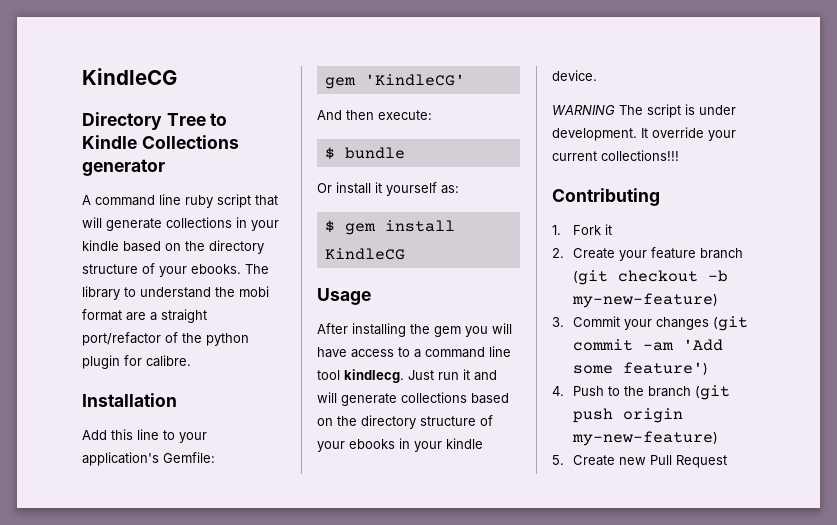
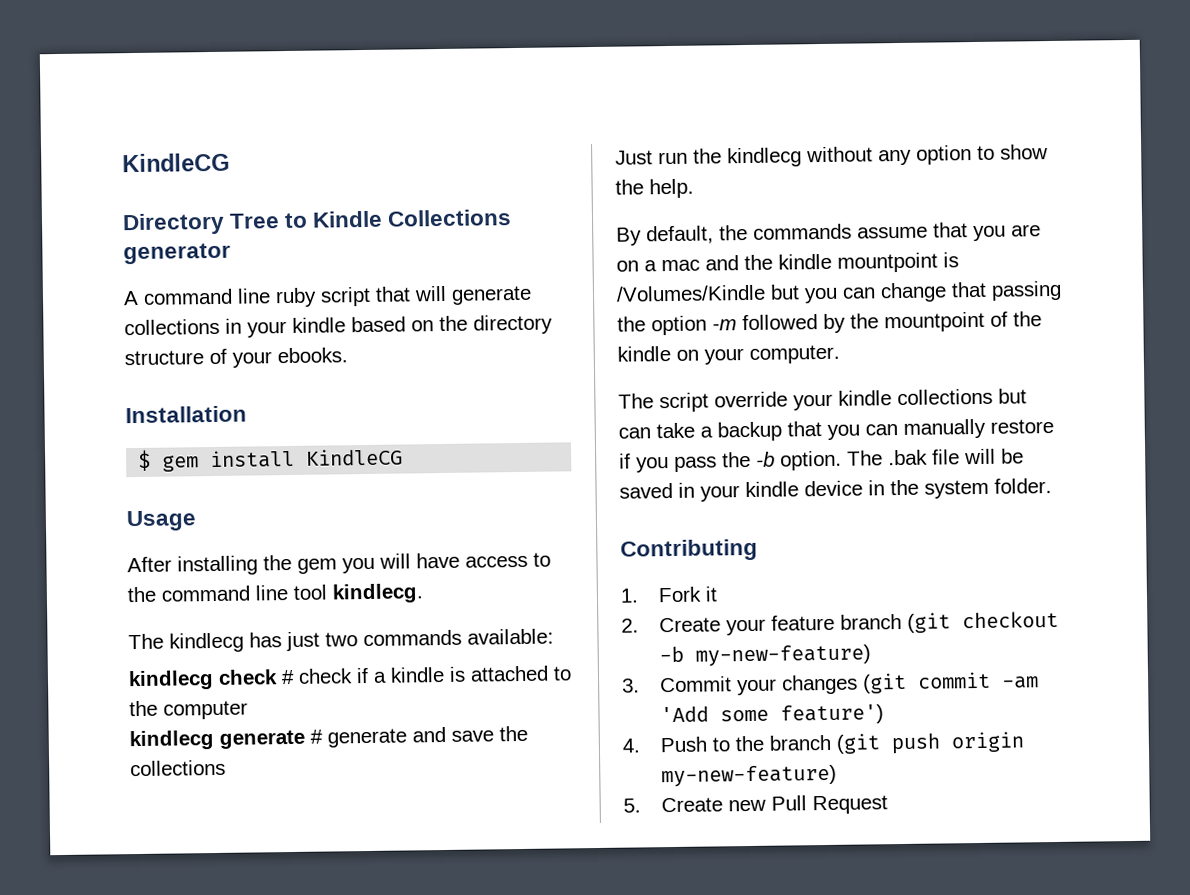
[245,264,269,274] [82,286,269,300] [82,309,207,323] [82,332,249,346] [82,355,191,369] [82,393,177,407] [82,429,207,443] [82,452,215,466] [324,74,465,89] [317,110,432,120] [324,147,405,160] [317,182,459,196] The library to understand the mobi format are a straight port/refactor of the python plugin for calibre. // Installation // Add this line to your application's Gemfile: // gem 'KindleCG' // And then execute: // $ bundle // Or install it yourself as: -> [125,405,247,424] // Installation
[414,349,421,358] a -> [127,586,156,603] the
[408,369,497,381] [317,392,509,406] [317,415,493,429] [317,438,483,452] [552,70,597,81] [552,104,736,118] [552,127,736,141] [552,150,679,161] Just run it and will generate collections based on the directory structure of your ebooks in your kindle device. // WARNING The script is under development. It override your current collections!!! -> [128,628,554,653] [128,665,572,691] [129,700,248,720] [129,725,528,751] [130,759,226,777] [615,144,1048,168] [615,178,694,199] [616,222,1041,246] [616,252,959,273] [616,280,1062,304] [617,311,1042,336] [617,344,840,365] [618,388,1027,413] [618,418,1054,442] [619,448,1024,473] [619,478,1052,502] // The kindlecg has just two commands available: // kindlecg check # check if a kindle is attached to the computer // kindlecg generate # generate and save the collections // Just run the kindlecg without any option to show the help. // By default, the commands assume that you are on a mac and the kindle mountpoint is /Volumes/Kindle but you can change that passing the option -m followed by the mountpoint of the kindle on your computer. // The script override your kindle collections but can take a backup that you can manually restore if you pass the -b option. The .bak file will be saved in your kindle device in the system folder.

